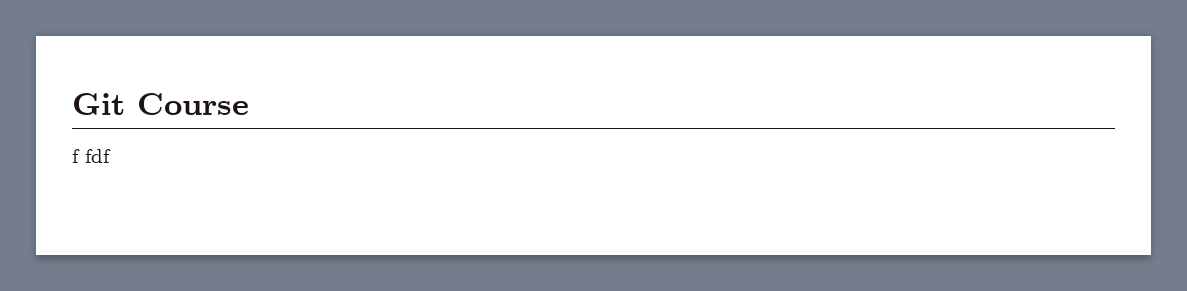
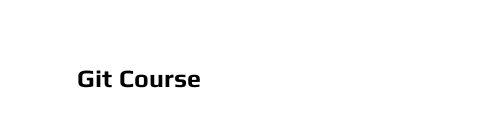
[72,149,111,163] // f fdf -> (201, 79) none

